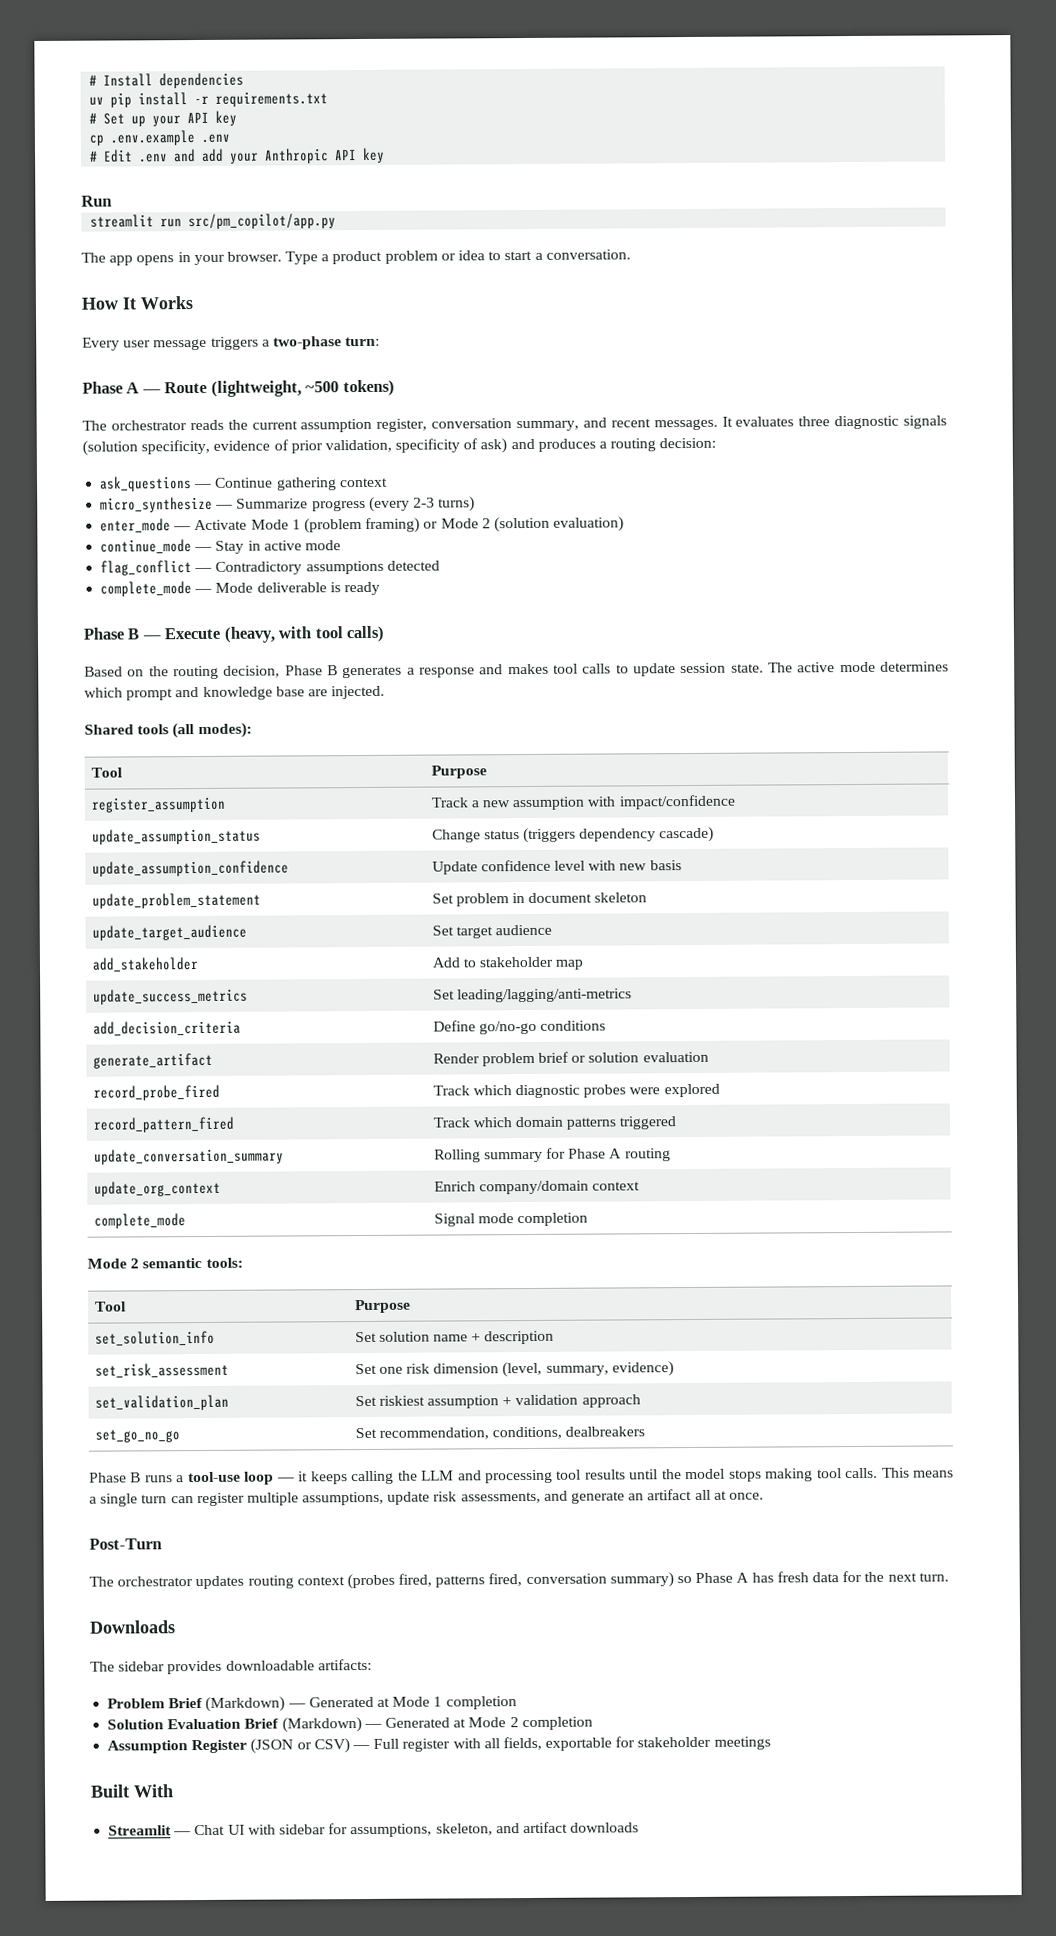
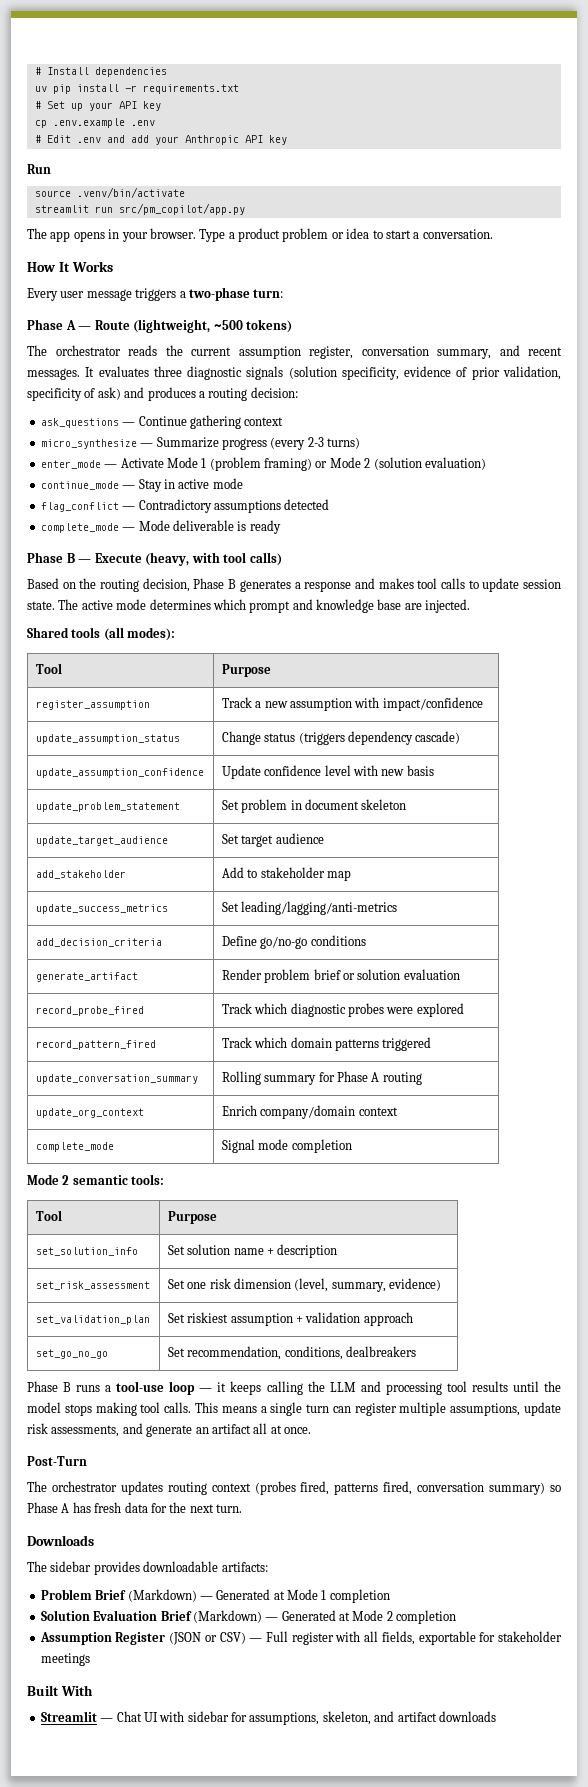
(112, 201) none -> [34,187,185,198] // source .venv/bin/activate

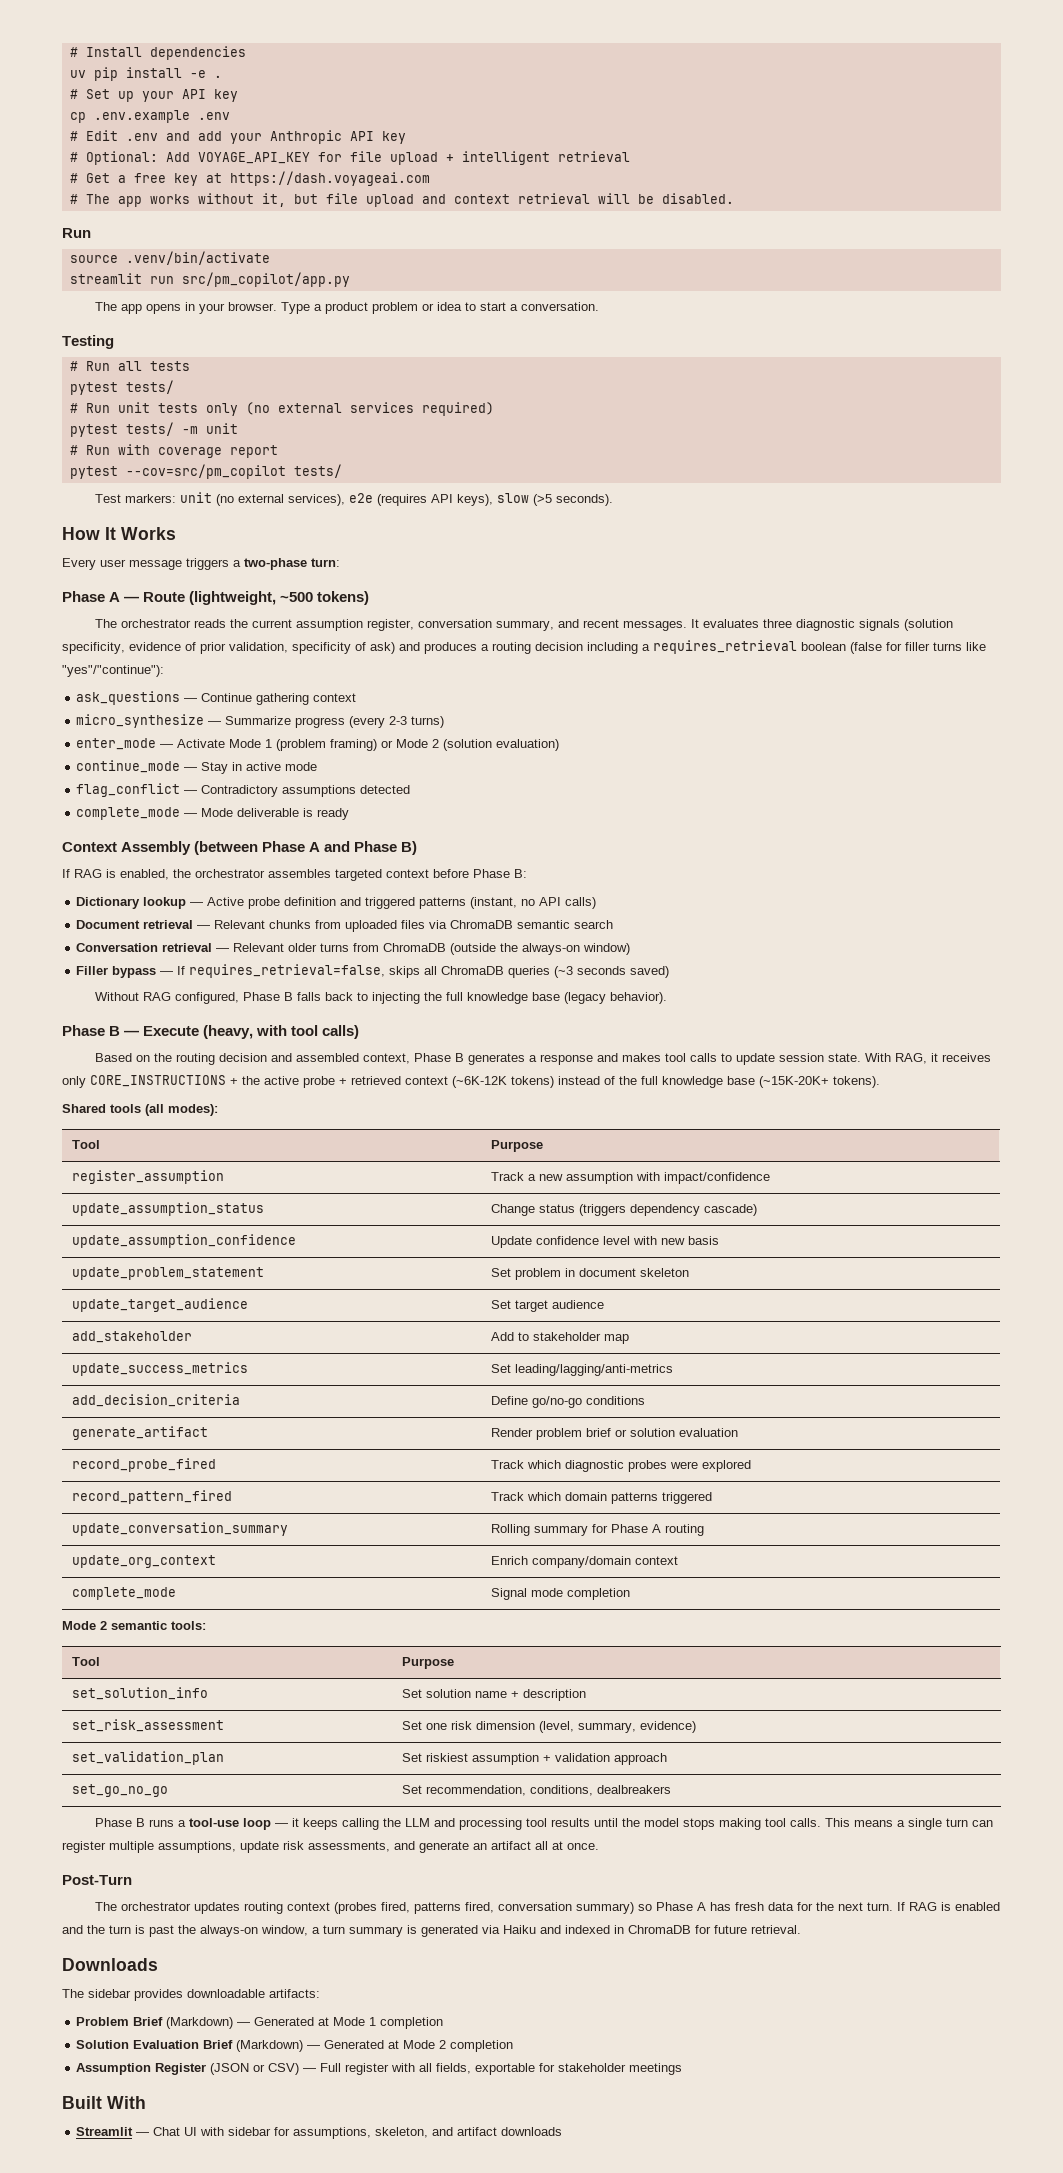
[124,84,239,94] -r requirements.txt -> [189,70,222,78] -e .
(287, 140) none -> [69,151,630,165] [69,171,430,186] [69,193,734,207] // # Optional: Add VOYAGE_API_KEY for file upload + intelligent retrieval // # Get a free key at https://dash.voyageai.com // # The app works without it, but file upload and context retrieval will be disabled.
(493, 234) none -> [62,335,114,349] [69,361,190,371] [69,380,174,395] [69,402,494,416] [69,422,238,437] [69,444,278,458] [69,464,342,479] [95,492,614,506] // Testing // # Run all tests // pytest tests/ // # Run unit tests only (no external services required) // pytest tests/ -m unit // # Run with coverage report // pytest --cov=src/pm_copilot tests/ // Test markers: unit (no external services), e2e (requires API keys), slow (>5 seconds).
[250,387,298,398] decision: -> [535,640,986,654] [62,665,164,677] decision including a requires_retrieval boolean (false for filler turns like "yes"/"continue"):
(281, 527) none -> [62,841,418,855] [62,869,527,881] [76,897,597,909] [76,920,614,932] [76,943,631,955] [76,964,670,978] [95,992,668,1004] // Context Assembly (between Phase A and Phase B) // If RAG is enabled, the orchestrator assembles targeted context before Phase B: // Dictionary lookup — Active probe definition and triggered patterns (instant, no API calls) // Document retrieval — Relevant chunks from uploaded files via ChromaDB semantic search // Conversation retrieval — Relevant older turns from ChromaDB (outside the always-on window) // Filler bypass — If requires_retrieval=false, skips all ChromaDB queries (~3 seconds saved) // Without RAG configured, Phase B falls back to injecting the full knowledge base (legacy behavior).
[142,578,190,592] decision, -> [219,1053,411,1064] decision and assembled context,
[58,599,471,613] The active mode determines which prompt and knowledge base are injected. -> [865,1053,992,1064] [62,1075,880,1088] With RAG, it receives only CORE_INSTRUCTIONS + the active probe + retrieved context (~6K-12K tokens) instead of the full knowledge base (~15K-20K+ tokens).
(242, 1508) none -> [897,1902,1001,1911] [62,1925,801,1937] If RAG is enabled and the turn is past the always-on window, a turn summary is generated via Haiku and indexed in ChromaDB for future retrieval.

